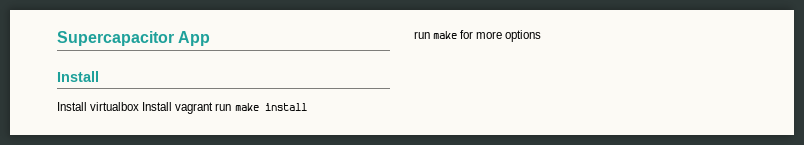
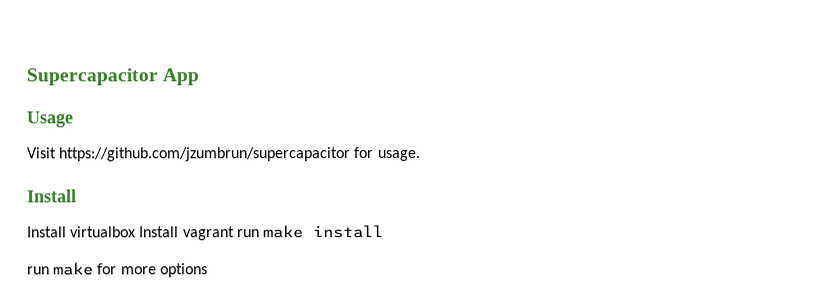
(211, 38) none -> [26,111,73,128] [26,147,421,162] // Usage // Visit https://github.com/jzumbrun/supercapacitor for usage.

